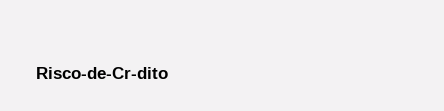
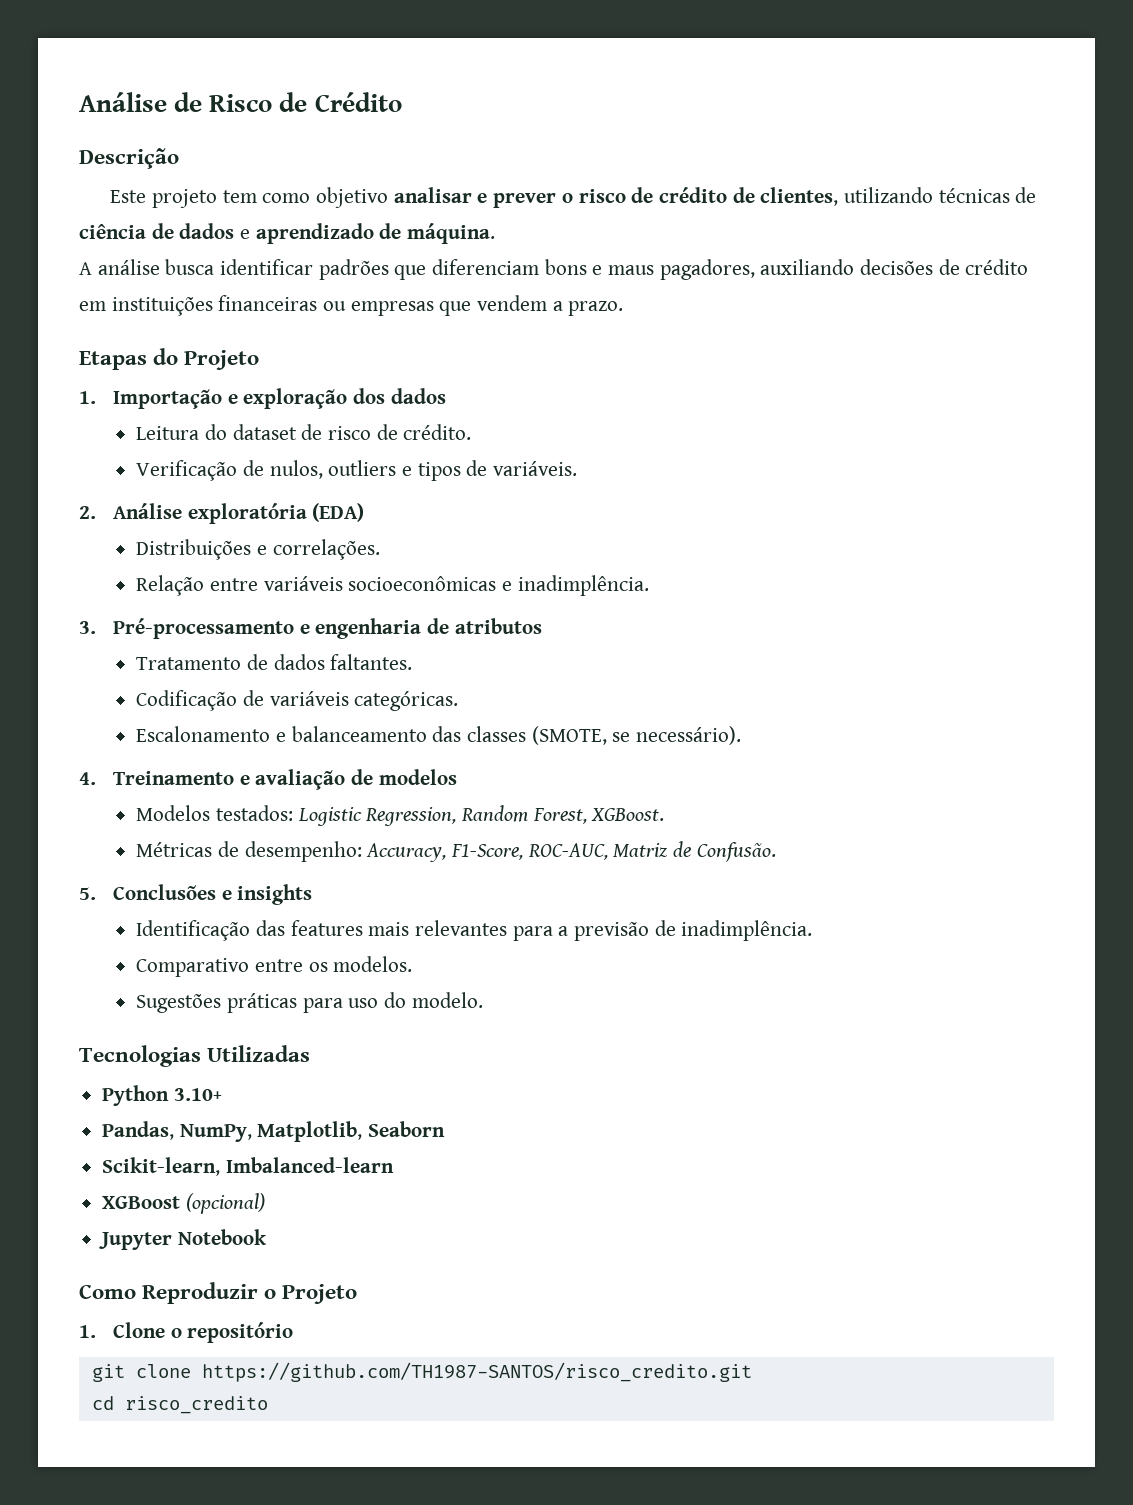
[36,67,168,79] Risco-de-Cr-dito -> [79,92,402,112] [79,148,179,169] [110,187,1037,208] [79,223,496,244] [79,259,1029,280] [79,295,624,316] [79,348,260,370] [79,388,446,409] [136,424,472,440] [136,460,577,481] [79,503,365,524] [136,539,380,560] [136,575,649,596] [79,618,542,639] [136,654,413,670] [136,690,459,711] [136,726,741,745] [79,769,457,790] [136,805,665,826] [136,841,776,862] [79,884,313,905] [136,920,813,941] [136,956,413,977] [136,992,483,1013] [79,1045,311,1067] [102,1085,222,1106] [102,1121,446,1142] [102,1157,394,1176] [102,1193,265,1214] [99,1229,267,1250] [79,1282,358,1304] [79,1322,294,1343] [91,1362,752,1382] [91,1396,268,1414] Análise de Risco de Crédito // Descrição // Este projeto tem como objetivo analisar e prever o risco de crédito de clientes, utilizando técnicas de ciência de dados e aprendizado de máquina. // A análise busca identificar padrões que diferenciam bons e maus pagadores, auxiliando decisões de crédito em instituições financeiras ou empresas que vendem a prazo. // Etapas do Projeto // 1. Importação e exploração dos dados // Leitura do dataset de risco de crédito. // Verificação de nulos, outliers e tipos de variáveis. // 2. Análise exploratória (EDA) // Distribuições e correlações. // Relação entre variáveis socioeconômicas e inadimplência. // 3. Pré-processamento e engenharia de atributos // Tratamento de dados faltantes. // Codificação de variáveis categóricas. // Escalonamento e balanceamento das classes (SMOTE, se necessário). // 4. Treinamento e avaliação de modelos // Modelos testados: Logistic Regression, Random Forest, XGBoost. // Métricas de desempenho: Accuracy, F1-Score, ROC-AUC, Matriz de Confusão. // 5. Conclusões e insights // Identificação das features mais relevantes para a previsão de inadimplência. // Comparativo entre os modelos. // Sugestões práticas para uso do modelo. // Tecnologias Utilizadas // Python 3.10+ // Pandas, NumPy, Matplotlib, Seaborn // Scikit-learn, Imbalanced-learn // XGBoost (opcional) // Jupyter Notebook // Como Reproduzir o Projeto // 1. Clone o repositório // git clone https://github.com/TH1987-SANTOS/risco_credito.git // cd risco_credito

